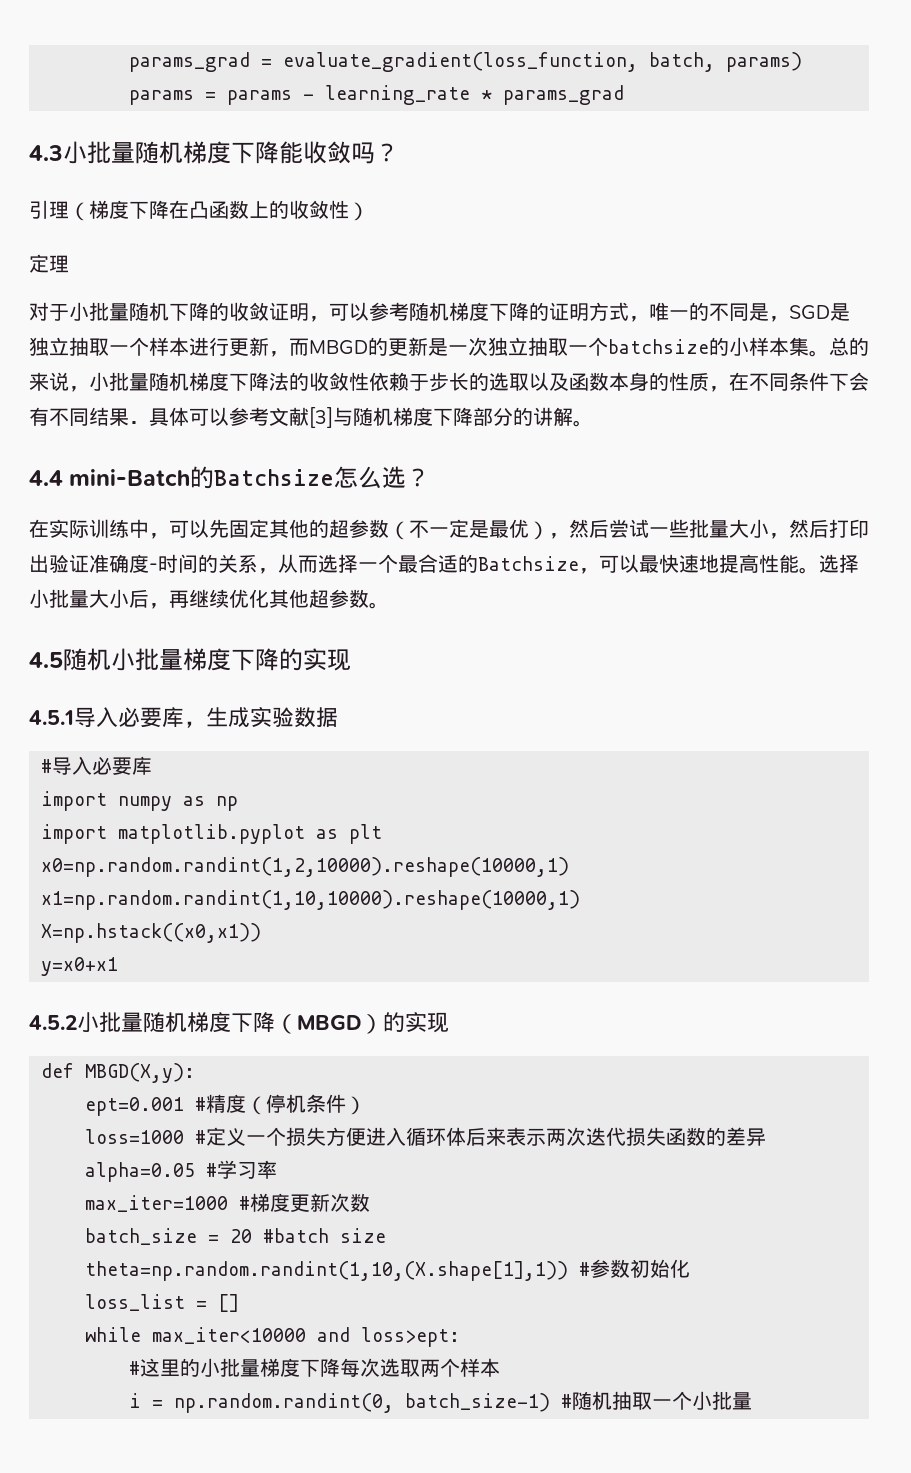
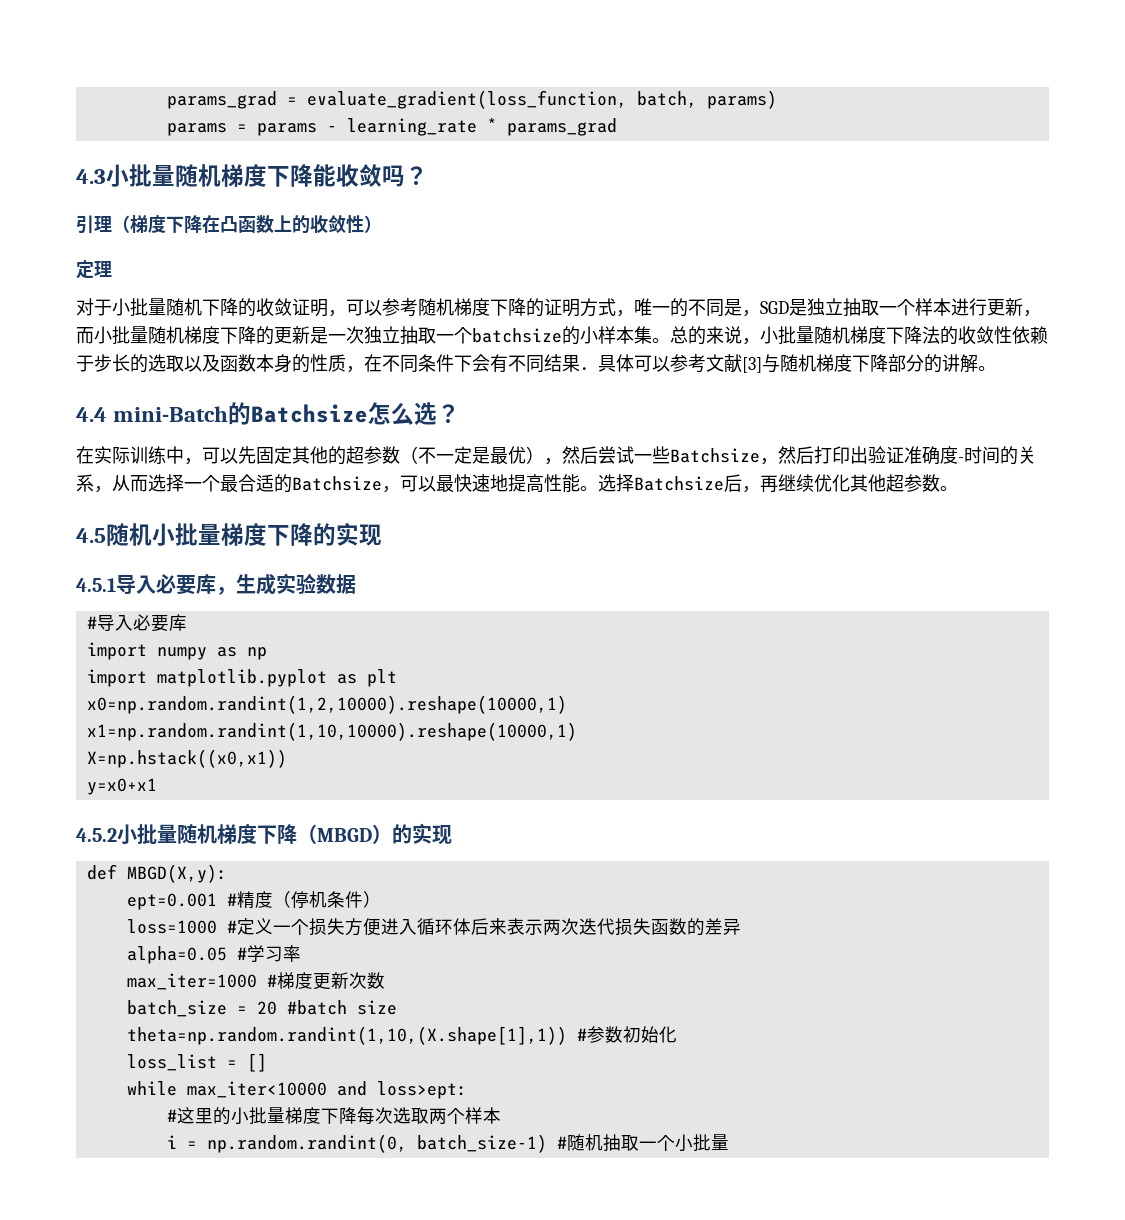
[309,340,368,355] MBGD -> [94,326,256,345] 小批量随机梯度下降
[689,519,769,538] 批量大小 -> [670,448,760,463] Batchsize
[29,589,129,608] 小批量大小 -> [634,476,724,491] Batchsize

